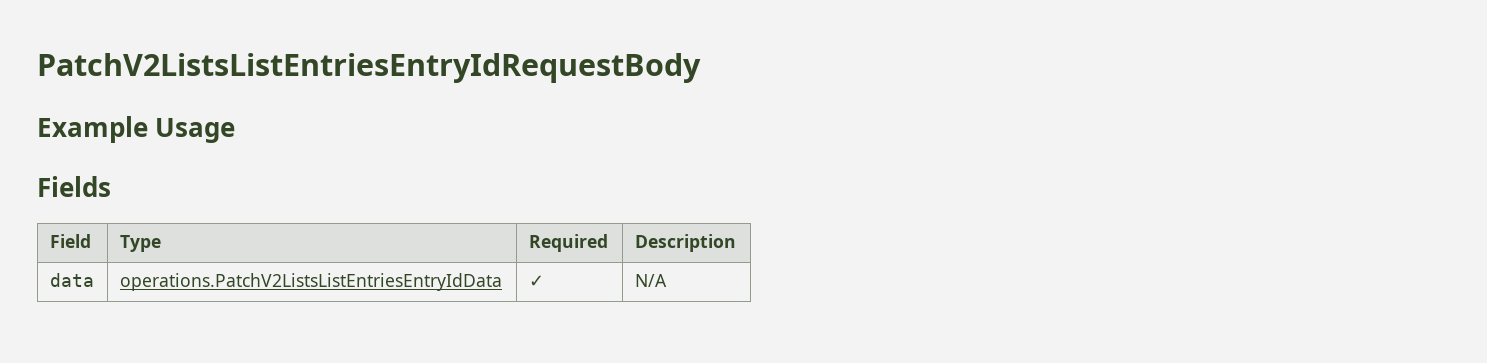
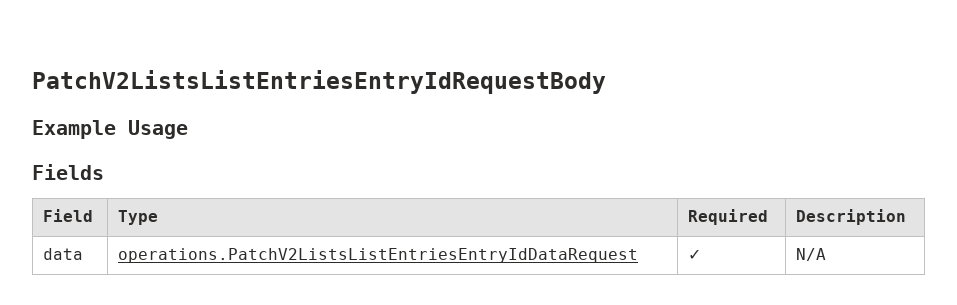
[119,273,502,291] operations.PatchV2ListsListEntriesEntryIdData -> [117,248,638,263] operations.PatchV2ListsListEntriesEntryIdDataRequest

